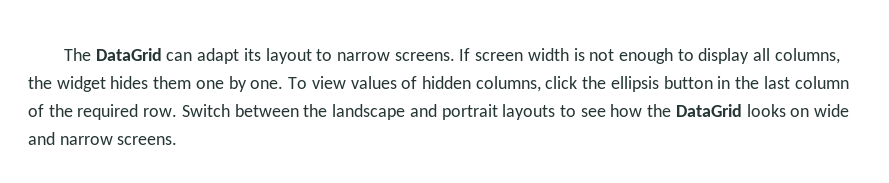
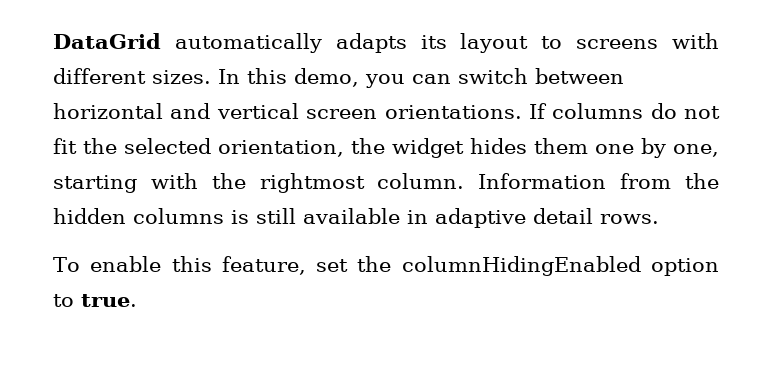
[63,48,840,64] The DataGrid can adapt its layout to narrow screens. If screen width is not enough to display all columns, -> [53,33,719,53] [53,68,624,88] [53,103,720,119] [53,138,344,157] DataGrid automatically adapts its layout to screens with different sizes. In this demo, you can switch between horizontal and vertical screen orientations. If columns do not fit the selected orientation,
[250,76,849,92] [28,104,850,120] [28,132,178,145] one. To view values of hidden columns, click the ellipsis button in the last column of the required row. Switch between the landscape and portrait layouts to see how the DataGrid looks on wide and narrow screens. -> [673,144,719,157] [53,173,719,193] [53,208,659,228] [53,256,720,276] [53,294,137,307] one, starting with the rightmost column. Information from the hidden columns is still available in adaptive detail rows. // To enable this feature, set the columnHidingEnabled option to true.

